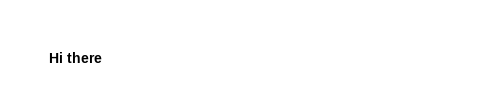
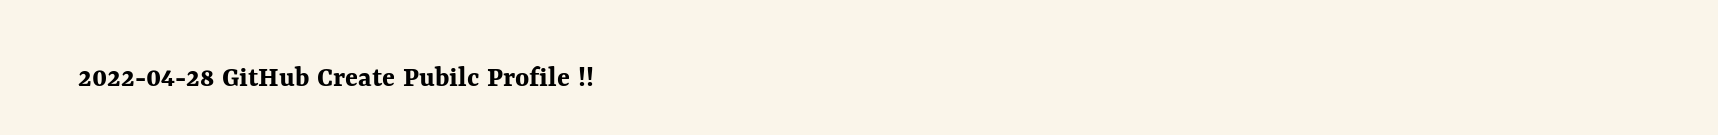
[49,52,102,63] Hi there -> [78,66,594,86] 2022-04-28 GitHub Create Pubilc Profile !!

